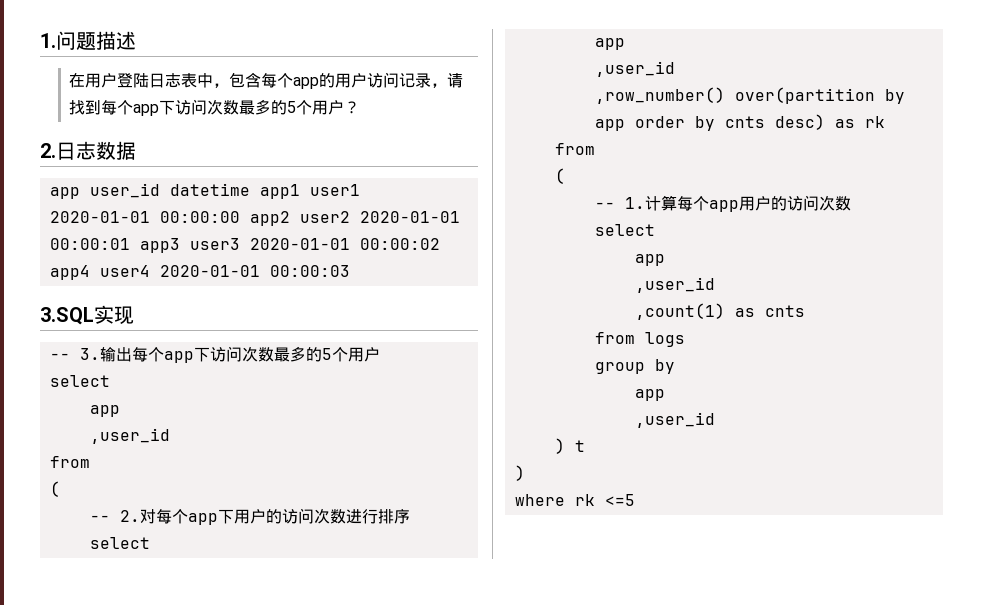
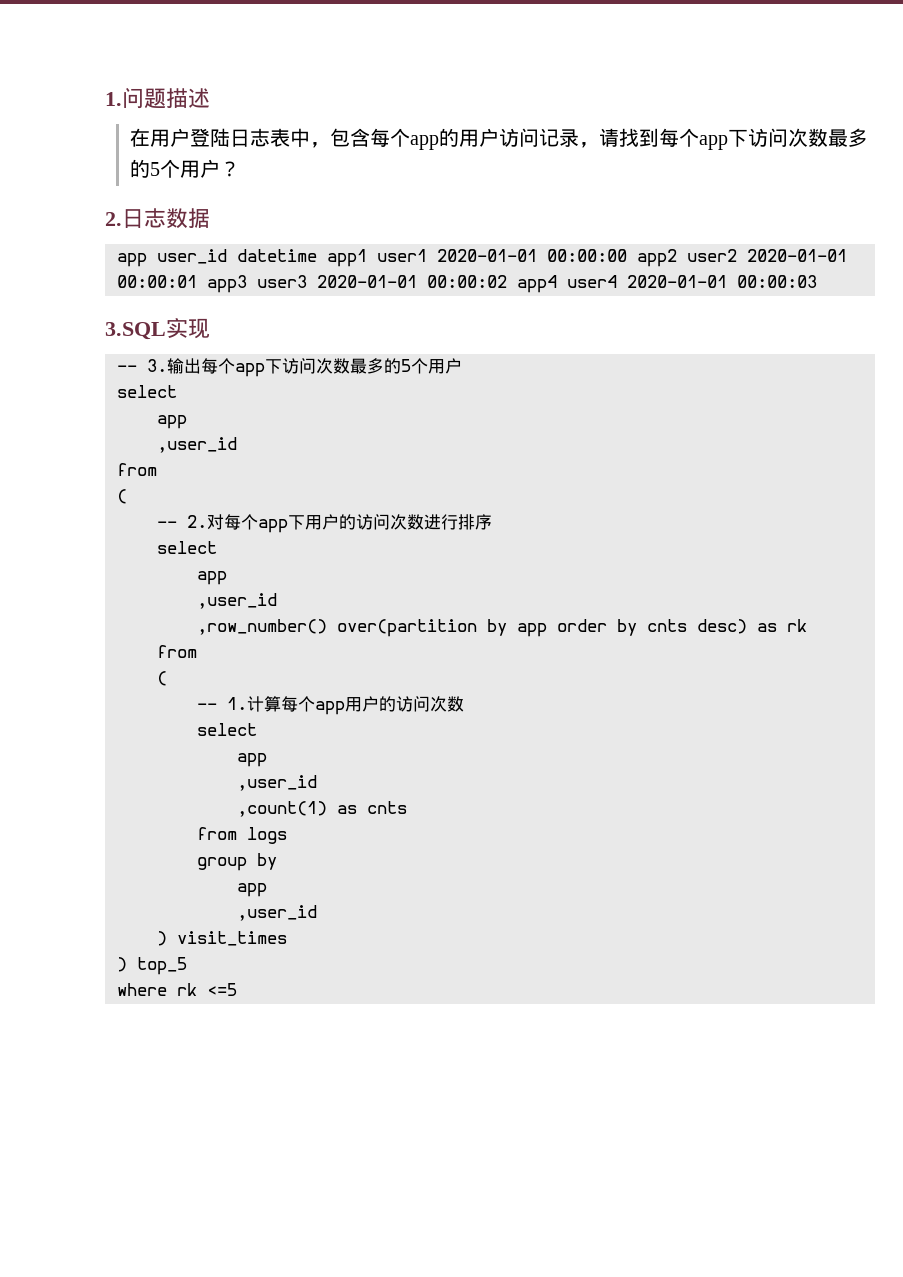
[574,440,585,452] [514,465,525,481] t // ) -> [177,931,287,946] [117,957,187,975] visit_times // ) top_5

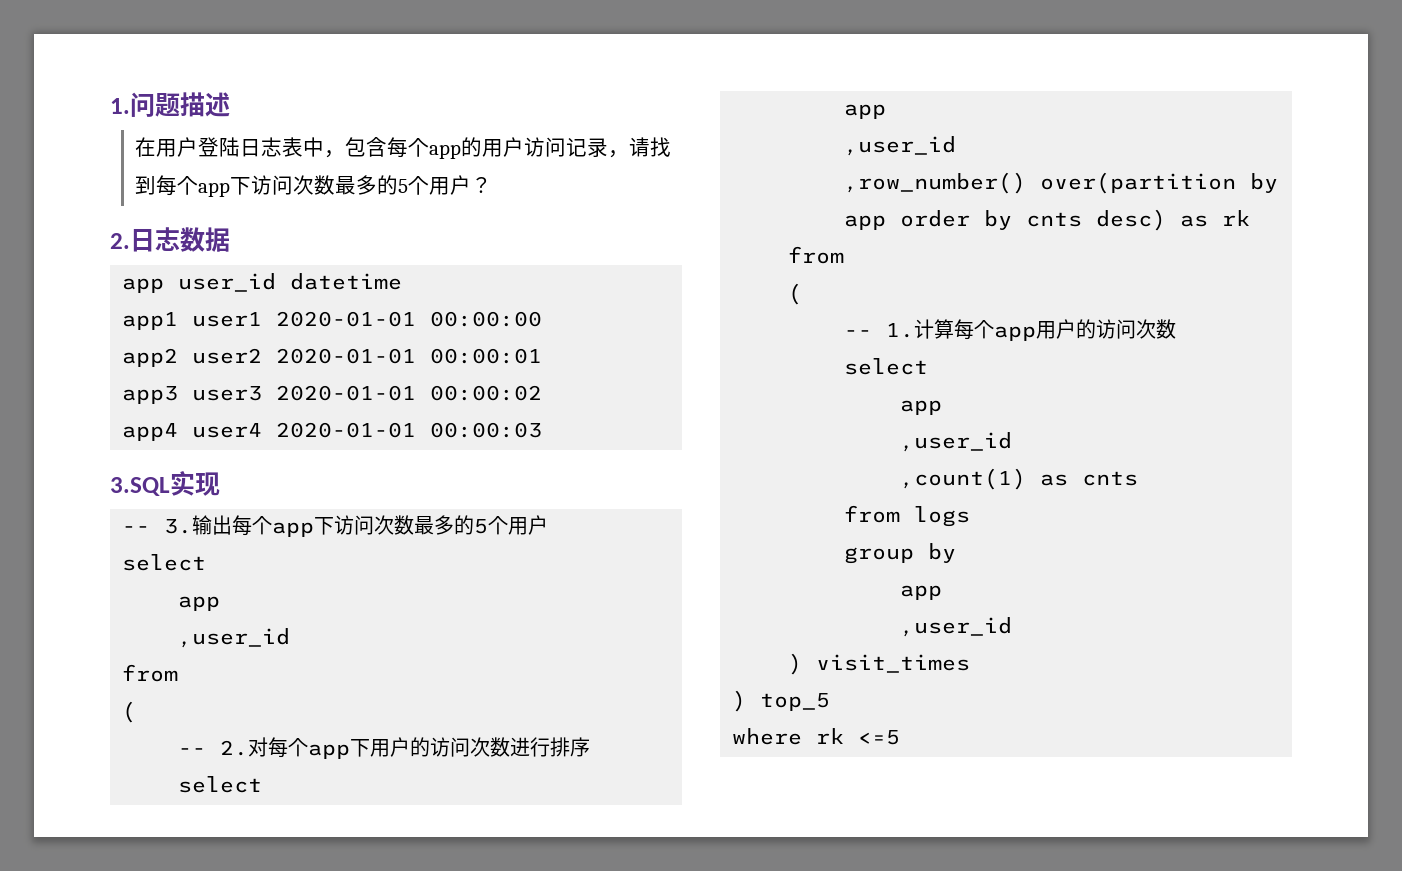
(317, 255) none -> (403, 281) //
(627, 255) none -> (543, 319) //
(197, 281) none -> (543, 356) //
(507, 281) none -> (543, 393) //

